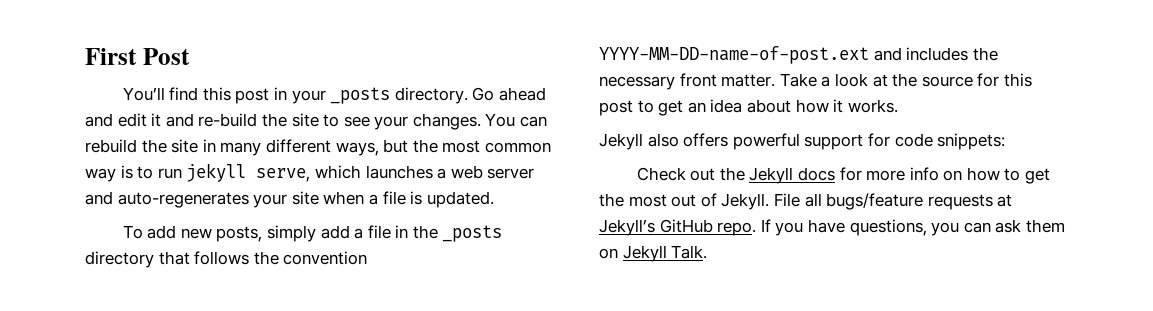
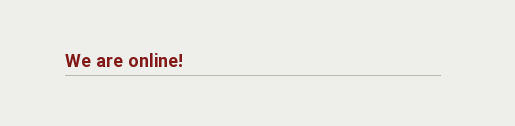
[85,48,190,65] [122,87,546,104] [85,113,548,130] [85,139,551,156] [85,163,535,182] [85,191,494,208] [122,225,503,242] [85,251,368,268] [599,46,998,64] [599,73,1032,90] [599,99,898,116] [599,133,1006,150] [636,167,1051,184] [599,193,1013,210] [599,219,1065,236] [599,245,708,262] First Post // You’ll find this post in your _posts directory. Go ahead and edit it and re-build the site to see your changes. You can rebuild the site in many different ways, but the most common way is to run jekyll serve, which launches a web server and auto-regenerates your site when a file is updated. // To add new posts, simply add a file in the _posts directory that follows the convention YYYY-MM-DD-name-of-post.ext and includes the necessary front matter. Take a look at the source for this post to get an idea about how it works. // Jekyll also offers powerful support for code snippets: // Check out the Jekyll docs for more info on how to get the most out of Jekyll. File all bugs/feature requests at Jekyll’s GitHub repo. If you have questions, you can ask them on Jekyll Talk. -> [65,53,183,67] We are online!

